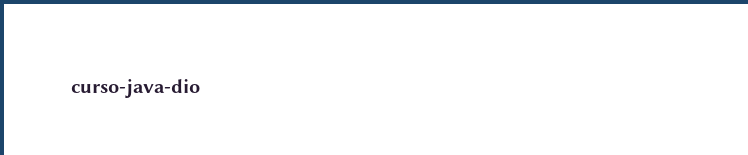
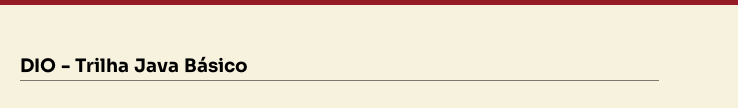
[71,79,200,98] curso-java-dio -> [20,56,248,73] DIO - Trilha Java Básico

